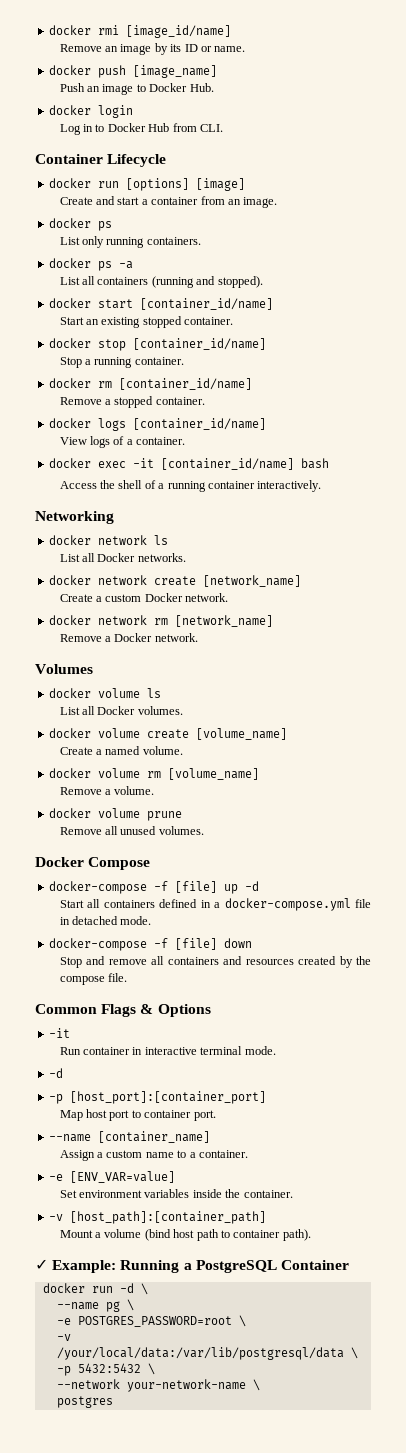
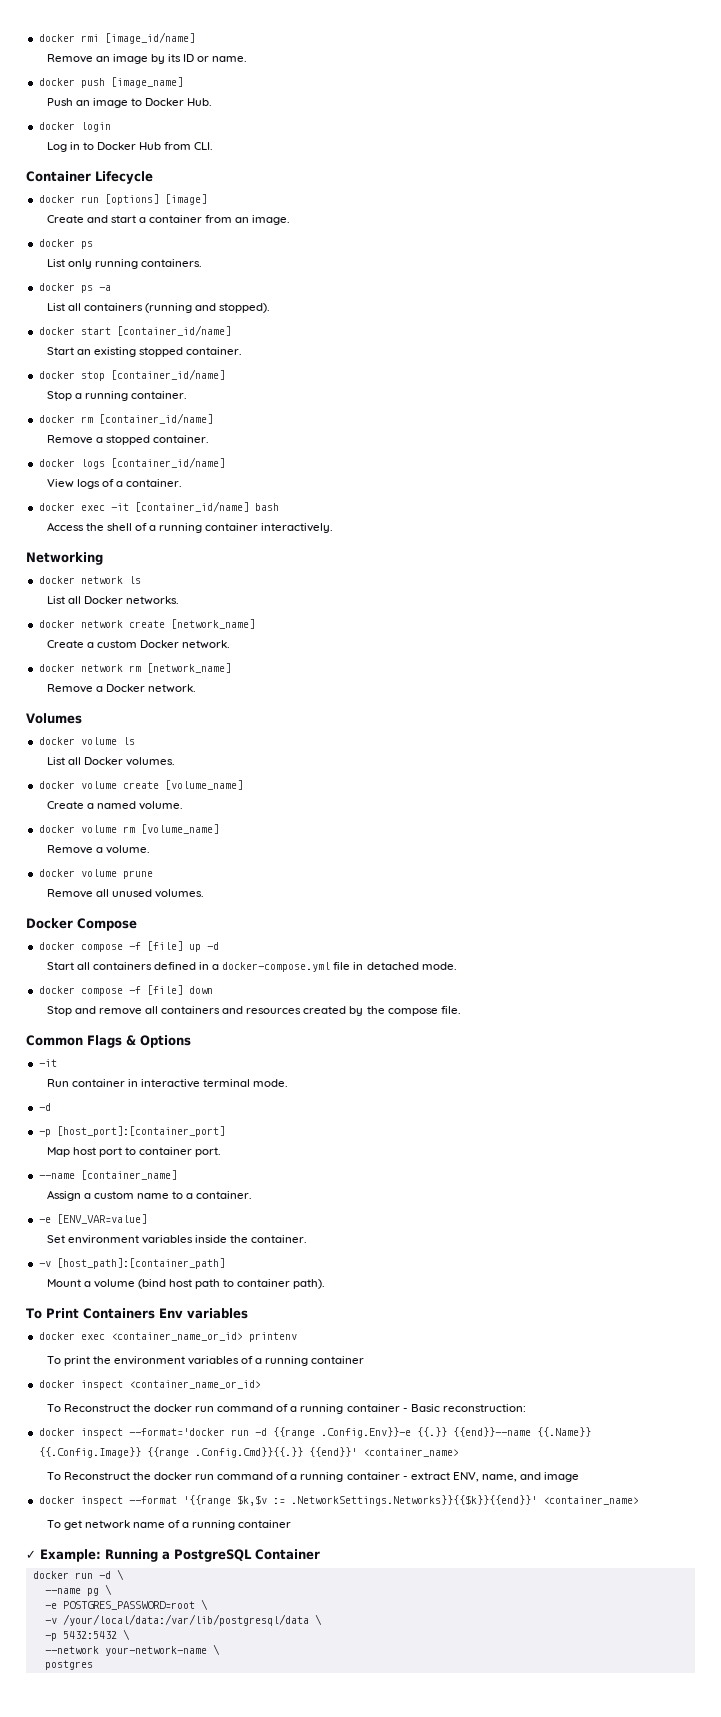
[48,881,147,894] docker-compose -> [38,942,123,952] docker compose
[48,938,147,951] docker-compose -> [38,986,123,996] docker compose
(311, 1235) none -> [26,1308,248,1319] [38,1332,297,1342] [46,1356,365,1366] [38,1380,261,1390] [46,1404,526,1414] [38,1427,591,1438] [38,1447,459,1458] [46,1472,580,1482] [38,1495,639,1506] [46,1520,292,1530] // To Print Containers Env variables // docker exec <container_name_or_id> printenv // To print the environment variables of a running container // docker inspect <container_name_or_id> // To Reconstruct the docker run command of a running container - Basic reconstruction: // docker inspect --format='docker run -d {{range .Config.Env}}-e {{.}} {{end}}--name {{.Name}} {{.Config.Image}} {{range .Config.Cmd}}{{.}} {{end}}' <container_name> // To Reconstruct the docker run command of a running container - extract ENV, name, and image // docker inspect --format '{{range $k,$v := .NetworkSettings.Networks}}{{$k}}{{end}}' <container_name> // To get network name of a running container

